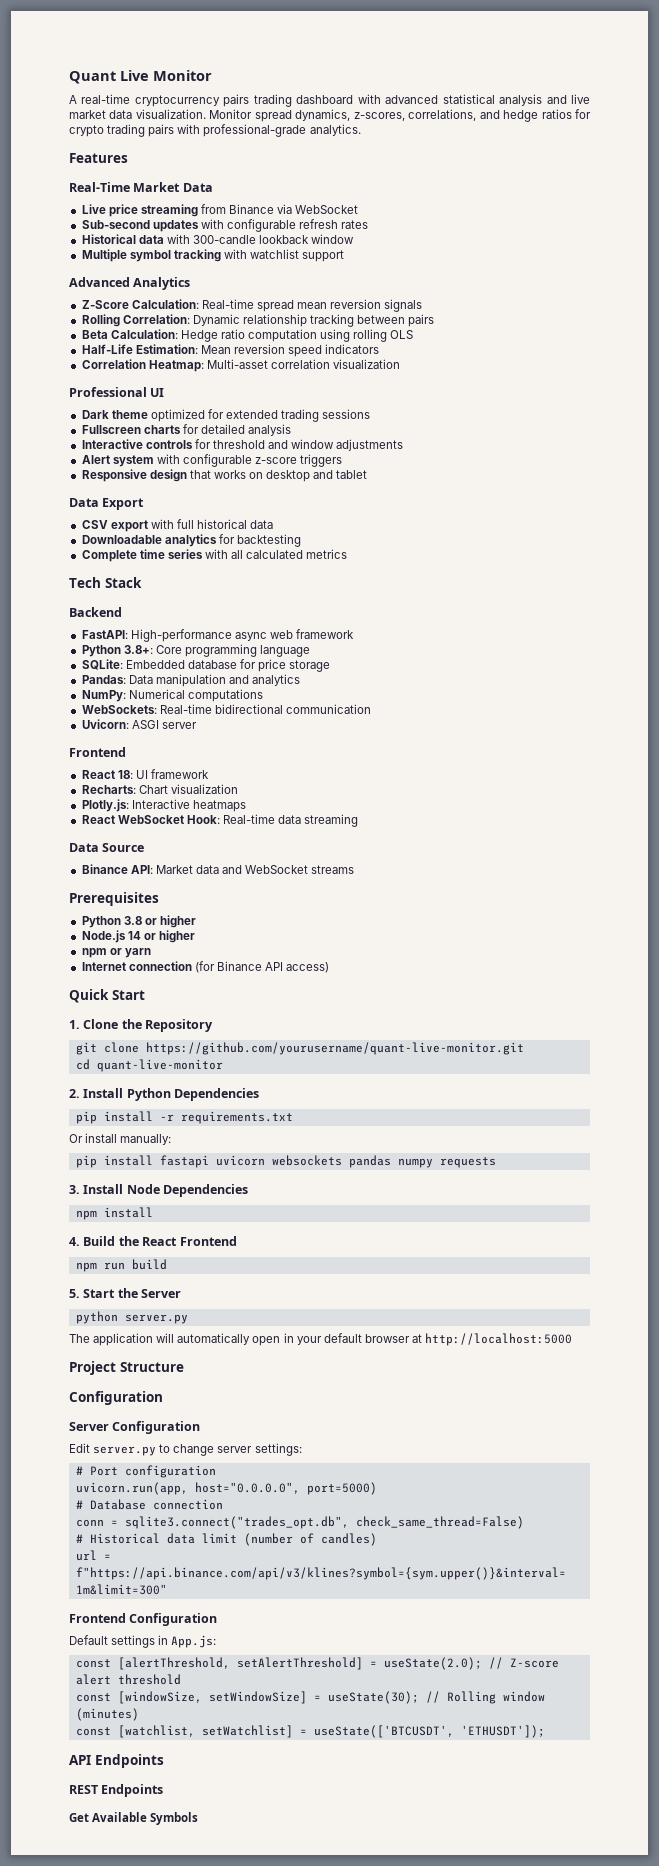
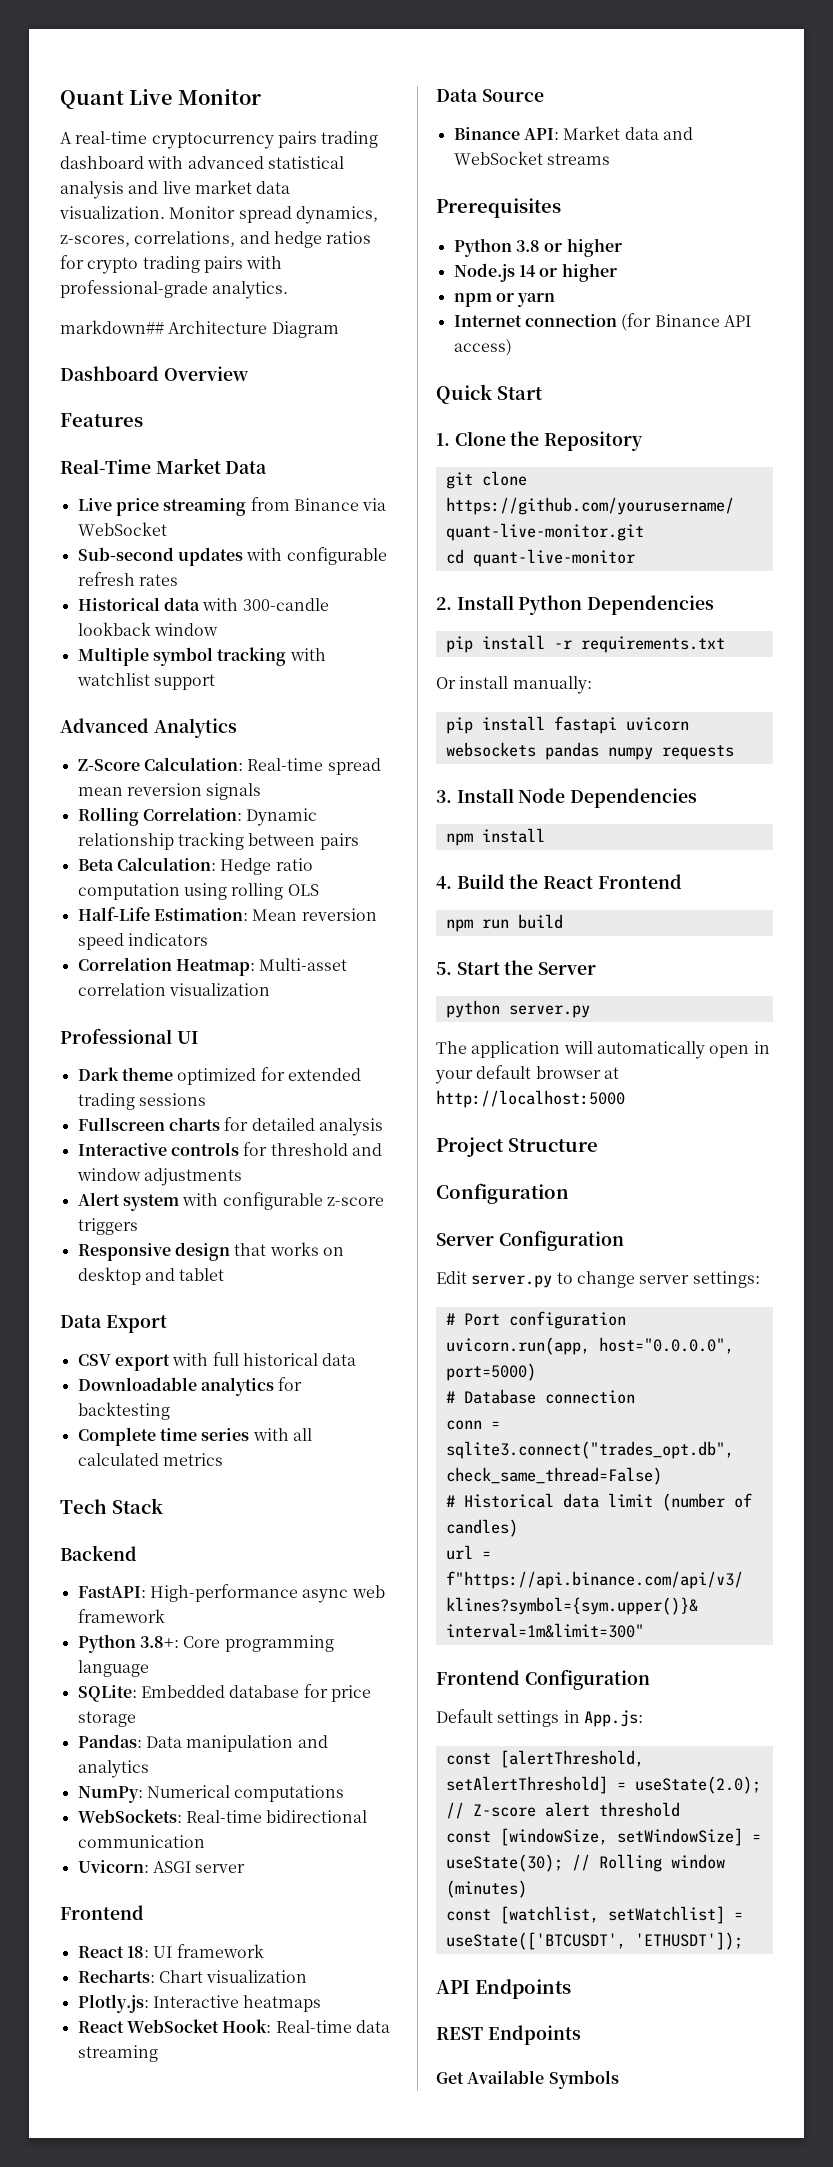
(361, 130) none -> [60,320,339,338] [60,366,249,381] // markdown## Architecture Diagram // Dashboard Overview

